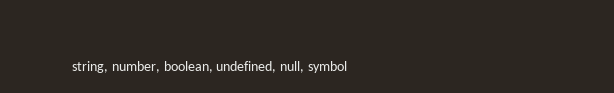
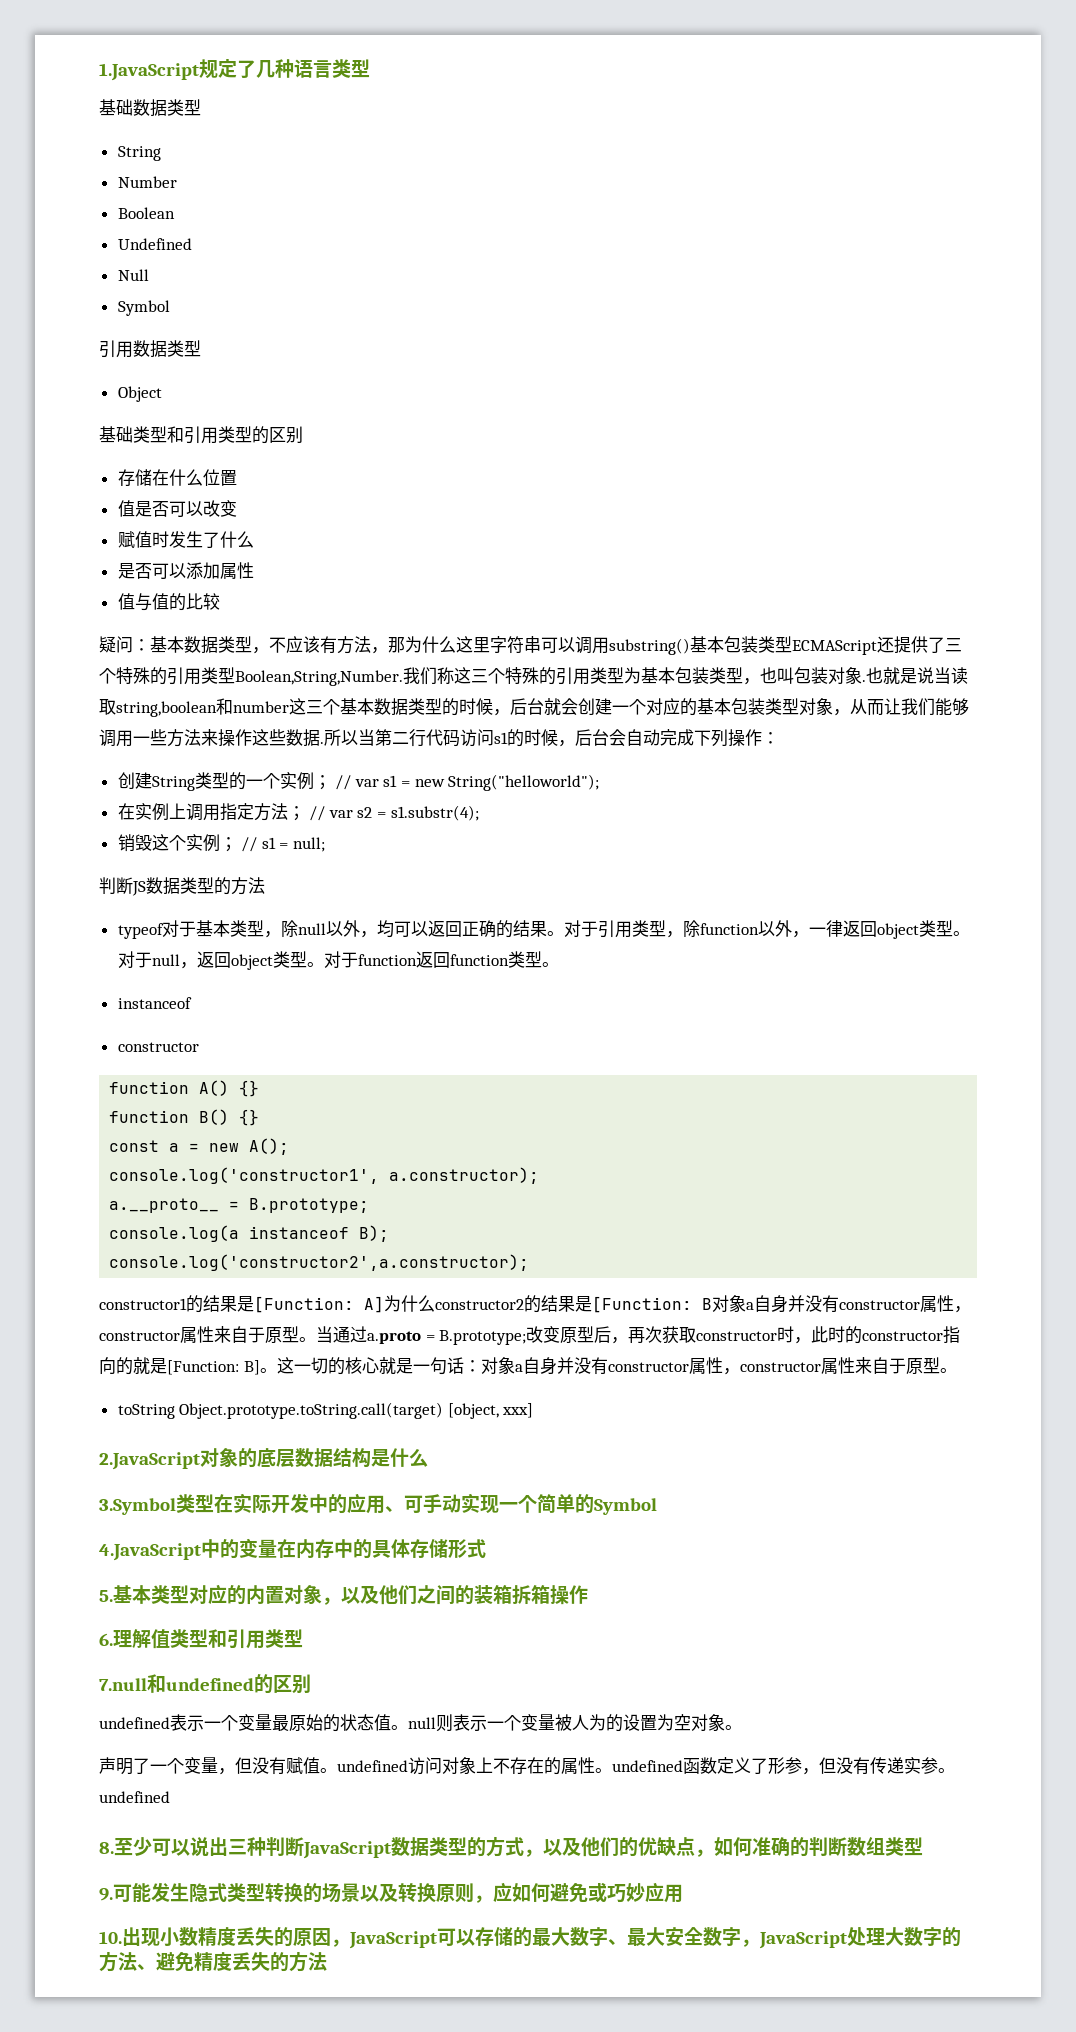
[72,61,347,73] string, number, boolean, undefined, null, symbol -> [99,59,370,81] [99,99,201,117] [117,146,161,161] [117,176,177,188] [117,207,175,219] [117,238,192,250] [117,269,149,281] [117,300,170,316] [99,340,201,358] [117,386,162,402] [99,426,303,444] [117,469,237,486] [117,500,237,517] [117,531,254,548] [117,562,254,579] [117,593,220,611] [99,636,962,655] [99,667,968,686] [99,698,969,717] [99,729,779,747] [117,772,600,791] [117,803,479,821] [117,834,326,852] [99,877,265,896] [117,920,970,939] [117,951,559,970] [117,997,192,1009] [117,1042,199,1052] [109,1080,260,1097] [109,1109,260,1126] [109,1138,290,1155] [109,1167,540,1184] [109,1198,370,1213] [109,1225,390,1242] [109,1254,530,1271] [99,1295,971,1313] [99,1326,961,1345] [99,1357,957,1375] [117,1402,534,1419] [99,1448,428,1470] [99,1493,657,1515] [99,1538,486,1561] [99,1584,588,1605] [99,1629,303,1649] [99,1674,311,1694] [99,1714,742,1732] [99,1757,955,1775] [99,1791,170,1803] [99,1836,923,1859] [99,1882,683,1903] [99,1927,961,1949] [99,1951,327,1972] 1.JavaScript规定了几种语言类型 // 基础数据类型 // String // Number // Boolean // Undefined // Null // Symbol // 引用数据类型 // Object // 基础类型和引用类型的区别 // 存储在什么位置 // 值是否可以改变 // 赋值时发生了什么 // 是否可以添加属性 // 值与值的比较 // 疑问：基本数据类型，不应该有方法，那为什么这里字符串可以调用substring()基本包装类型ECMAScript还提供了三个特殊的引用类型Boolean,String,Number.我们称这三个特殊的引用类型为基本包装类型，也叫包装对象.也就是说当读取string,boolean和number这三个基本数据类型的时候，后台就会创建一个对应的基本包装类型对象，从而让我们能够调用一些方法来操作这些数据.所以当第二行代码访问s1的时候，后台会自动完成下列操作： // 创建String类型的一个实例； // var s1 = new String("helloworld"); // 在实例上调用指定方法； // var s2 = s1.substr(4); // 销毁这个实例； // s1 = null; // 判断JS数据类型的方法 // typeof对于基本类型，除null以外，均可以返回正确的结果。对于引用类型，除function以外，一律返回object类型。对于null，返回object类型。对于function返回function类型。 // instanceof // constructor // function A() {} // function B() {} // const a = new A(); // console.log('constructor1', a.constructor); // a.__proto__ = B.prototype; // console.log(a instanceof B); // console.log('constructor2',a.constructor); // constructor1的结果是[Function: A]为什么constructor2的结果是[Function: B对象a自身并没有constructor属性，constructor属性来自于原型。当通过a.proto = B.prototype;改变原型后，再次获取constructor时，此时的constructor指向的就是[Function: B]。这一切的核心就是一句话：对象a自身并没有constructor属性，constructor属性来自于原型。 // toString Object.prototype.toString.call(target) [object, xxx] // 2.JavaScript对象的底层数据结构是什么 // 3.Symbol类型在实际开发中的应用、可手动实现一个简单的Symbol // 4.JavaScript中的变量在内存中的具体存储形式 // 5.基本类型对应的内置对象，以及他们之间的装箱拆箱操作 // 6.理解值类型和引用类型 // 7.null和undefined的区别 // undefined表示一个变量最原始的状态值。null则表示一个变量被人为的设置为空对象。 // 声明了一个变量，但没有赋值。undefined访问对象上不存在的属性。undefined函数定义了形参，但没有传递实参。undefined // 8.至少可以说出三种判断JavaScript数据类型的方式，以及他们的优缺点，如何准确的判断数组类型 // 9.可能发生隐式类型转换的场景以及转换原则，应如何避免或巧妙应用 // 10.出现小数精度丢失的原因，JavaScript可以存储的最大数字、最大安全数字，JavaScript处理大数字的方法、避免精度丢失的方法

